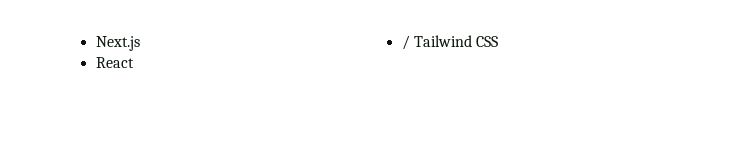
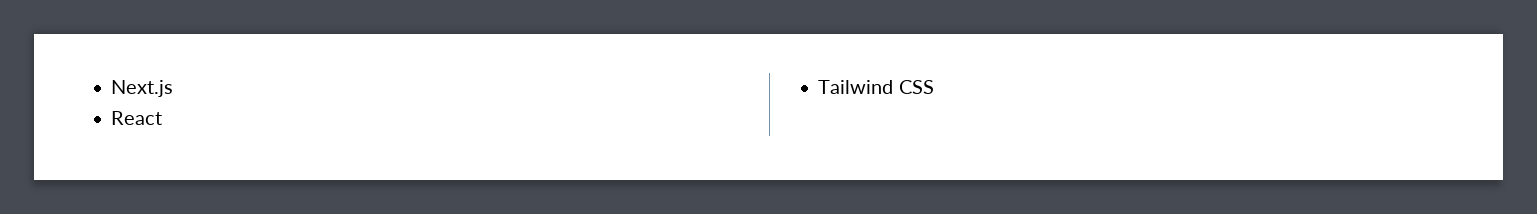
[401,35,410,50] / -> (163, 118) none

